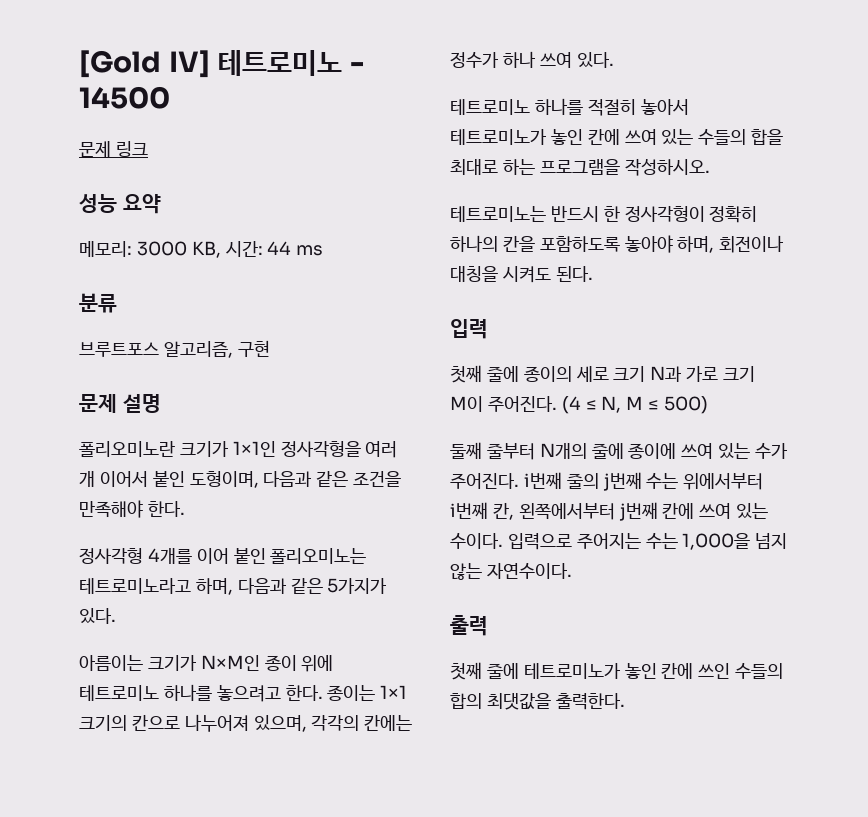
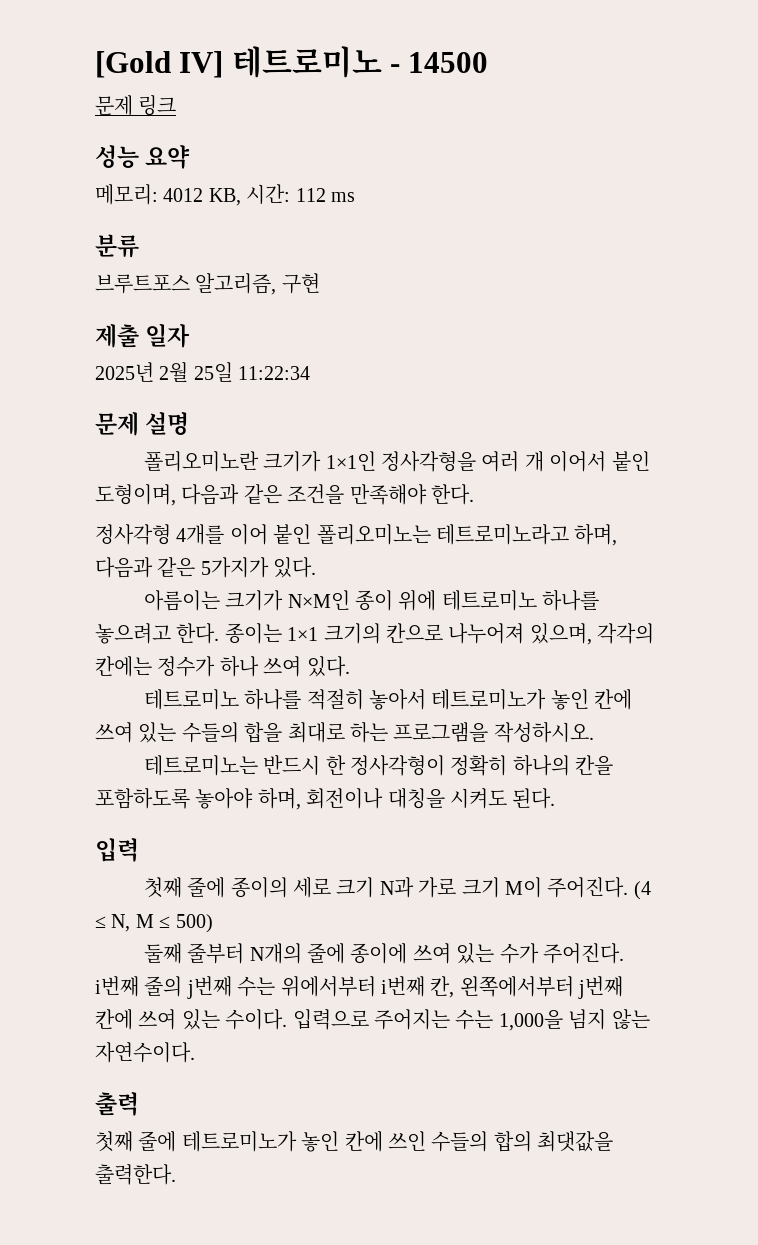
[136,241,187,256] 3000 -> [163,188,204,202] 4012
[267,241,292,255] 44 -> [295,188,326,202] 112
(270, 348) none -> [95,323,191,348] [95,361,311,382] // 제출 일자 // 2025년 2월 25일 11:22:34

